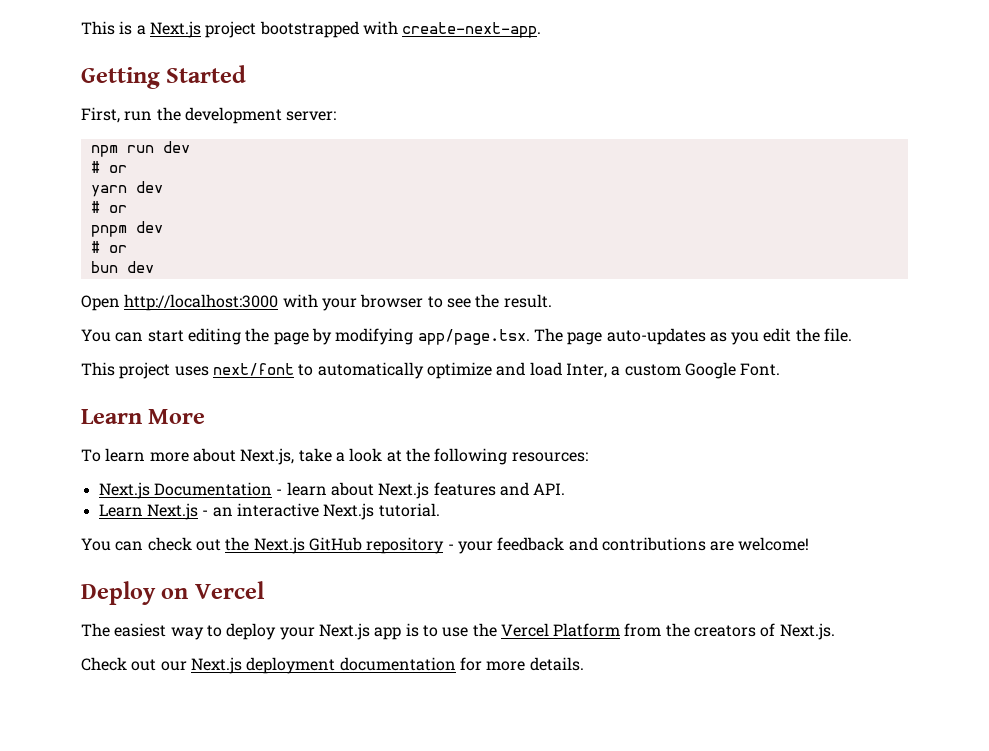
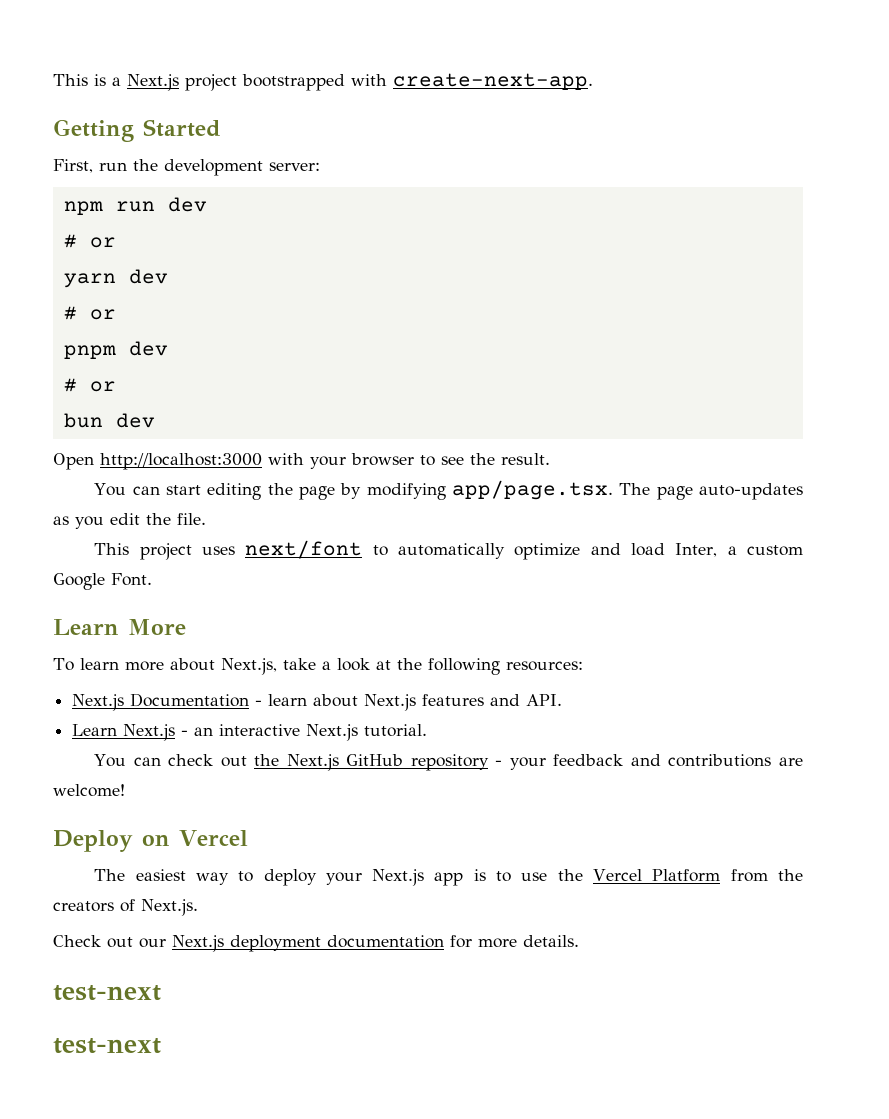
(584, 664) none -> [53,985,161,1001] [53,1038,161,1054] // test-next // test-next

